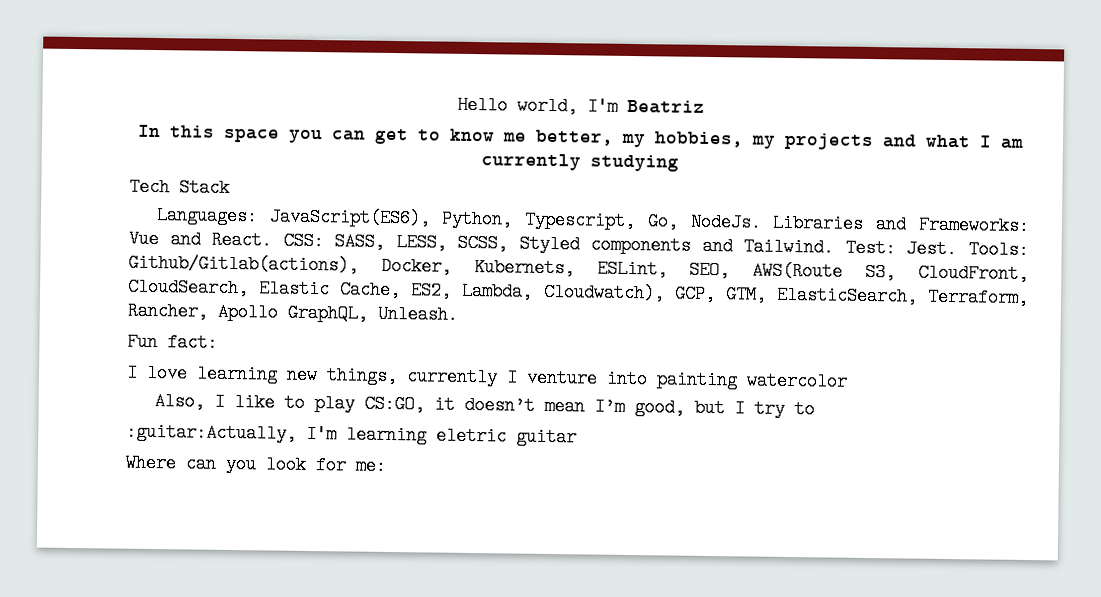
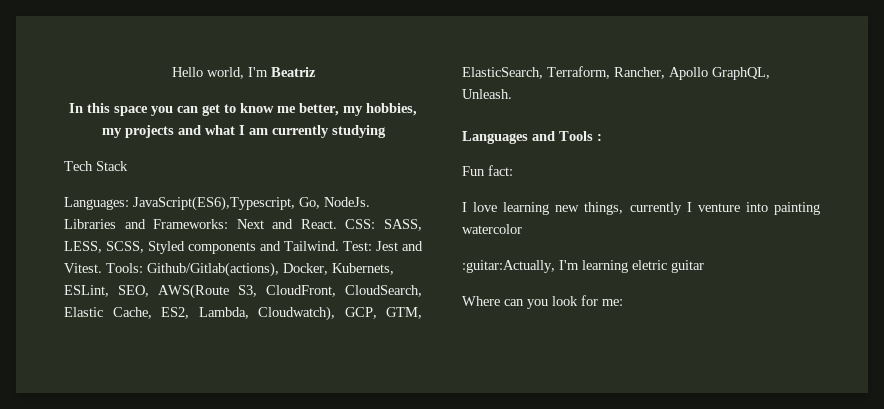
[268,207,637,231] JavaScript(ES6), Python, Typescript, -> [133,196,295,211] JavaScript(ES6),Typescript,
[128,229,159,249] Vue -> [236,219,264,229] Next
[906,239,958,259] Jest. -> [376,241,423,251] [64,263,102,273] Jest and Vitest.
(458, 314) none -> [462,131,602,144] // Languages and Tools :
[153,392,815,419] // Also, I like to play CS:GO, it doesn’t mean I’m good, but I try to -> (522, 229) none

